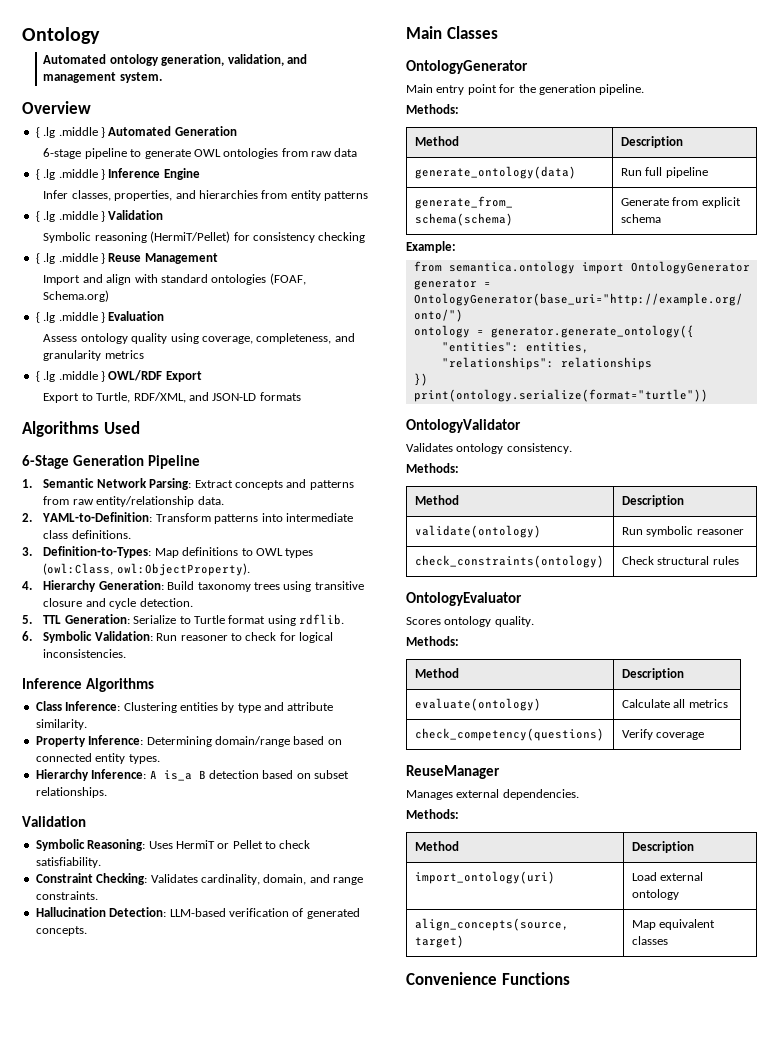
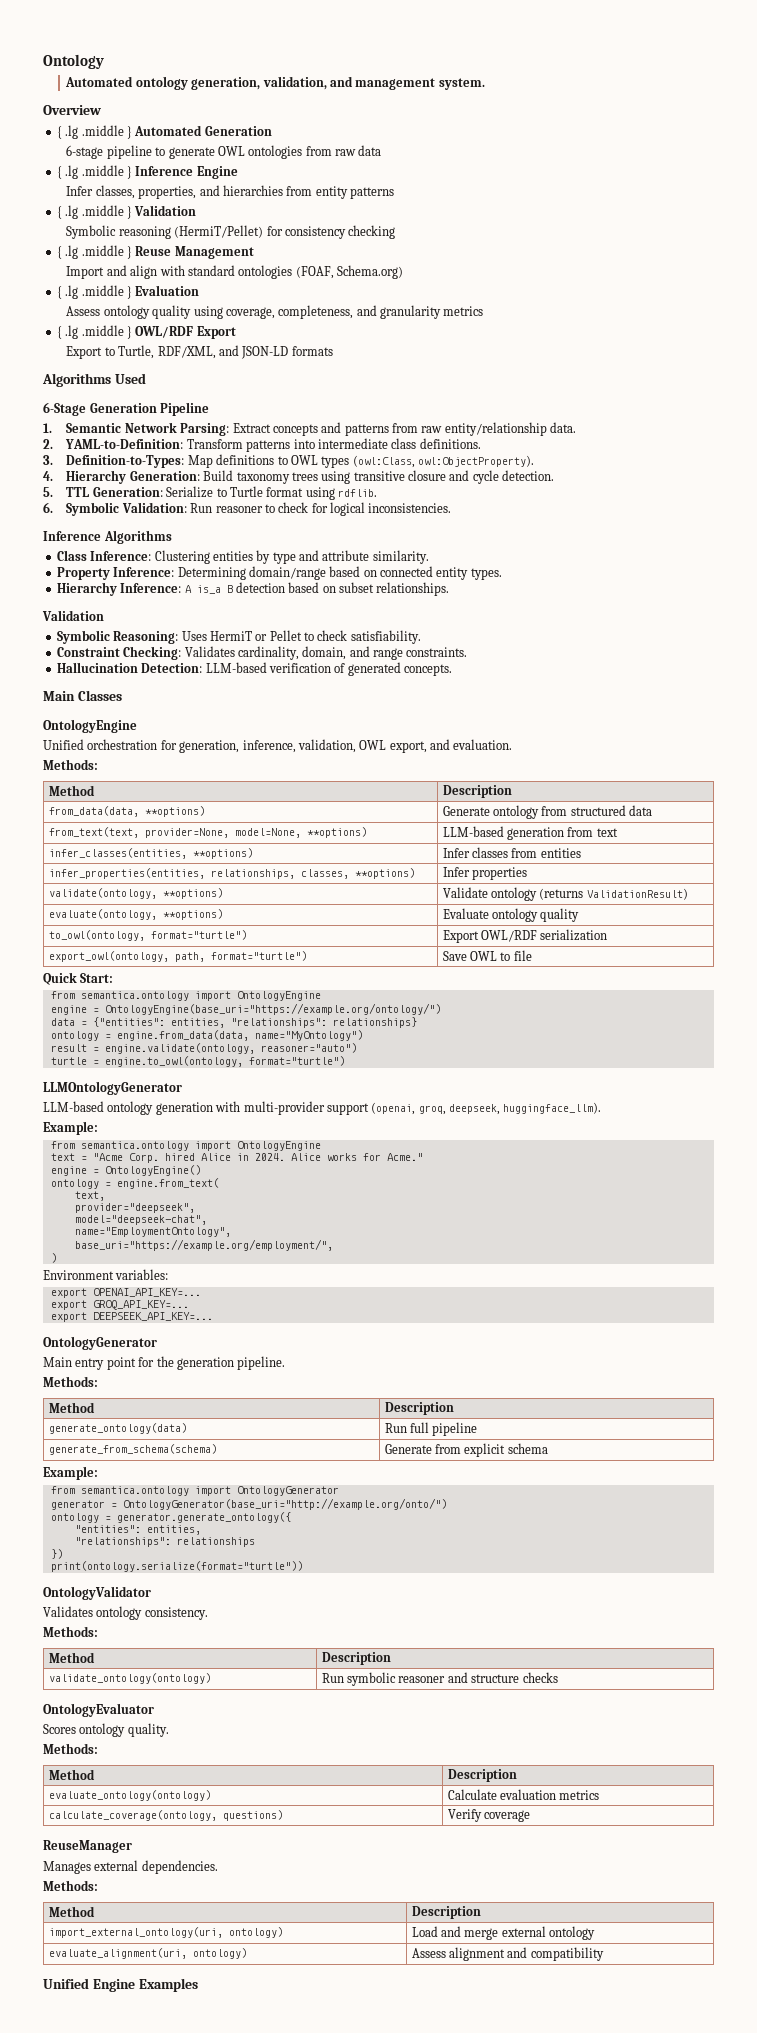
(498, 32) none -> [43,719,137,733] [43,739,513,753] [43,759,98,770] [48,785,95,796] [442,785,512,798] [48,806,205,817] [442,805,653,819] [48,827,367,838] [442,826,618,840] [48,848,253,859] [442,847,581,858] [48,868,415,879] [442,867,528,880] [48,888,223,899] [442,887,688,901] [48,909,223,920] [442,908,580,922] [48,930,247,941] [442,929,608,943] [48,951,307,962] [442,950,532,961] [43,972,114,985] [50,991,321,1001] [50,1003,441,1015] [50,1017,417,1028] [50,1030,363,1041] [50,1043,357,1054] [50,1056,345,1067] [43,1081,182,1095] [43,1101,602,1115] [43,1121,98,1135] [50,1141,321,1151] [50,1153,423,1163] [50,1165,201,1176] [50,1178,219,1189] [74,1191,105,1201] [74,1203,195,1213] [74,1215,207,1225] [74,1227,231,1237] [74,1239,333,1251] [50,1253,57,1263] [43,1269,169,1280] [50,1288,201,1298] [50,1300,189,1310] [50,1312,213,1322] // OntologyEngine // Unified orchestration for generation, inference, validation, OWL export, and evaluation. // Methods: // Method | Description // from_data(data, **options) | Generate ontology from structured data // from_text(text, provider=None, model=None, **options) | LLM-based generation from text // infer_classes(entities, **options) | Infer classes from entities // infer_properties(entities, relationships, classes, **options) | Infer properties // validate(ontology, **options) | Validate ontology (returns ValidationResult) // evaluate(ontology, **options) | Evaluate ontology quality // to_owl(ontology, format="turtle") | Export OWL/RDF serialization // export_owl(ontology, path, format="turtle") | Save OWL to file // Quick Start: // from semantica.ontology import OntologyEngine // engine = OntologyEngine(base_uri="https://example.org/ontology/") // data = {"entities": entities, "relationships": relationships} // ontology = engine.from_data(data, name="MyOntology") // result = engine.validate(ontology, reasoner="auto") // turtle = engine.to_owl(ontology, format="turtle") // LLMOntologyGenerator // LLM-based ontology generation with multi-provider support (openai, groq, deepseek, huggingface_llm). // Example: // from semantica.ontology import OntologyEngine // text = "Acme Corp. hired Alice in 2024. Alice works for Acme." // engine = OntologyEngine() // ontology = engine.from_text( // text, // provider="deepseek", // model="deepseek-chat", // name="EmploymentOntology", // base_uri="https://example.org/employment/", // ) // Environment variables: // export OPENAI_API_KEY=... // export GROQ_API_KEY=... // export DEEPSEEK_API_KEY=...
[414,525,541,538] validate(ontology) -> [48,1673,211,1684] validate_ontology(ontology)
[414,555,604,568] [621,556,739,565] // check_constraints(ontology) | Check structural rules -> [447,1672,558,1683] and structure checks
[414,698,541,711] evaluate(ontology) -> [48,1790,211,1801] evaluate_ontology(ontology)
[673,699,728,708] [414,728,604,741] all metrics // check_competency(questions) -> [500,1789,600,1800] [48,1810,283,1821] evaluation metrics // calculate_coverage(ontology, questions)
[414,871,555,884] import_ontology(uri) -> [48,1927,283,1938] import_external_ontology(uri, ontology)
(657, 876) none -> [441,1926,499,1940] and merge
[414,918,569,931] [414,935,464,948] [631,919,716,930] [631,936,668,945] [406,972,570,985] align_concepts(source, target) | Map equivalent classes // Convenience Functions -> [48,1948,247,1959] [411,1947,604,1961] [43,1978,198,1992] evaluate_alignment(uri, ontology) | Assess alignment and compatibility // Unified Engine Examples

